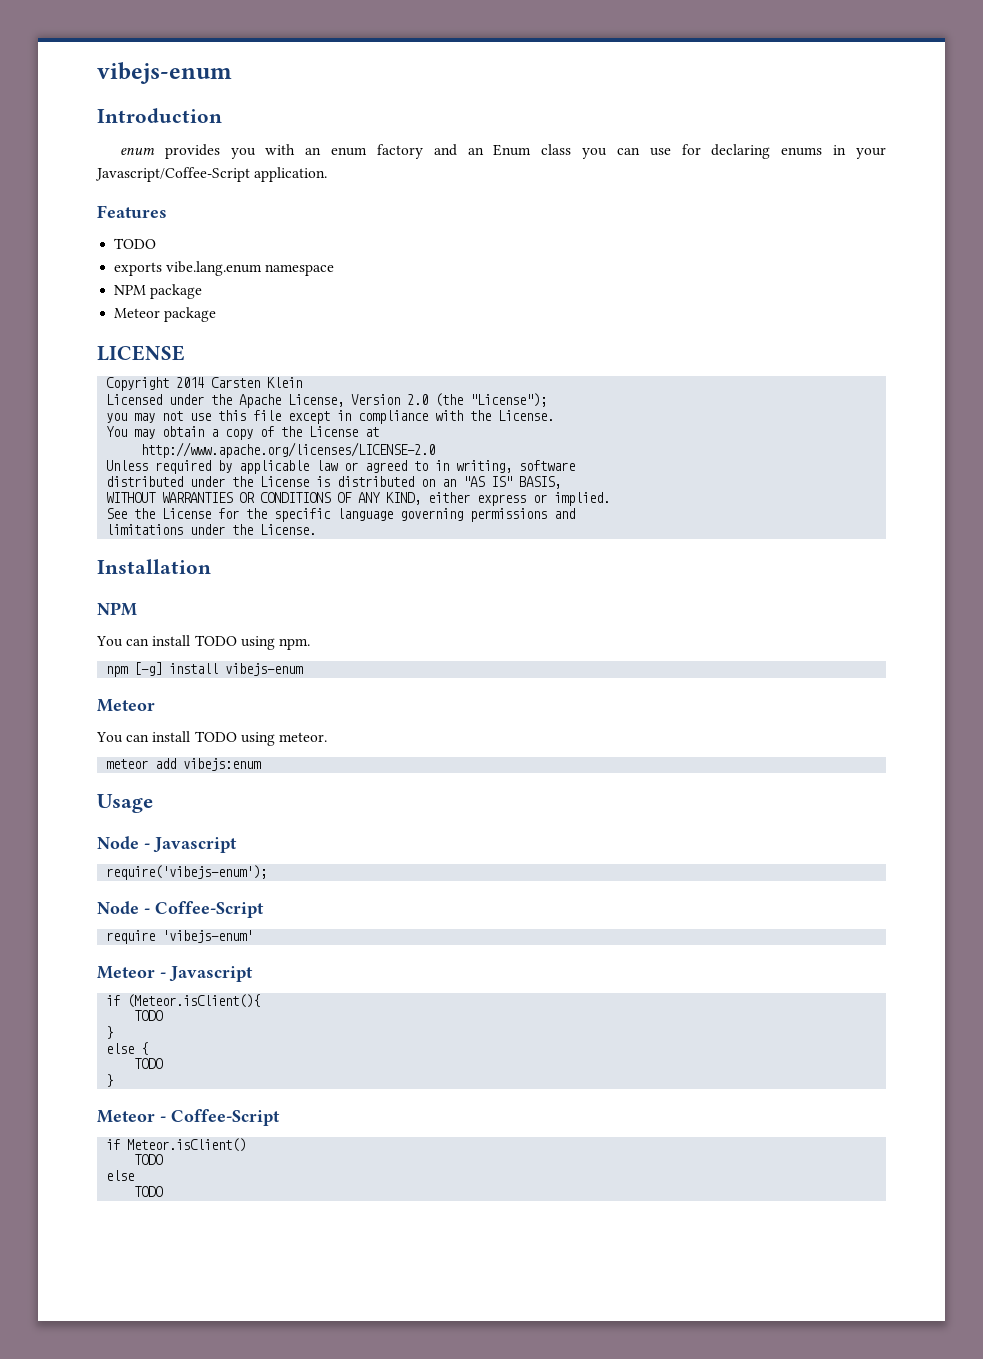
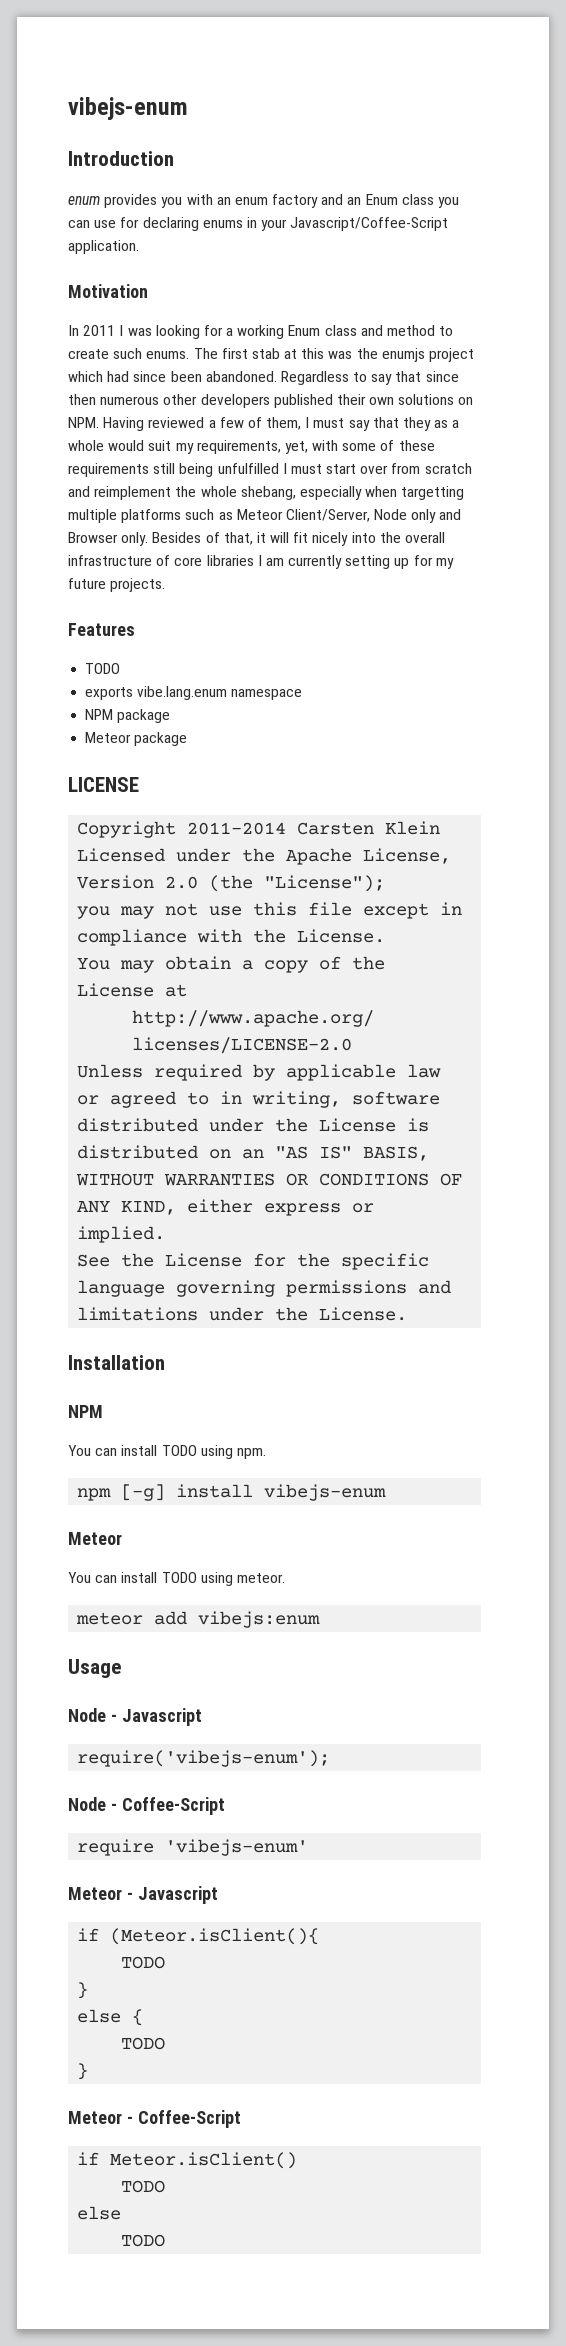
(328, 174) none -> [68,284,148,298] [68,325,454,339] [68,348,475,362] [68,371,459,385] [68,394,474,408] [68,417,460,431] [68,440,435,454] [68,463,472,477] [68,486,465,500] [68,509,462,523] [68,532,446,546] [68,555,454,569] [68,578,166,592] // Motivation // In 2011 I was looking for a working Enum class and method to create such enums. The first stab at this was the enumjs project which had since been abandoned. Regardless to say that since then numerous other developers published their own solutions on NPM. Having reviewed a few of them, I must say that they as a whole would suit my requirements, yet, with some of these requirements still being unfulfilled I must start over from scratch and reimplement the whole shebang, especially when targetting multiple platforms such as Meteor Client/Server, Node only and Browser only. Besides of that, it will fit nicely into the overall infrastructure of core libraries I am currently setting up for my future projects.
[176,377,205,388] 2014 -> [187,822,287,835] 2011-2014

